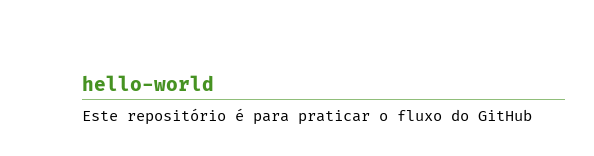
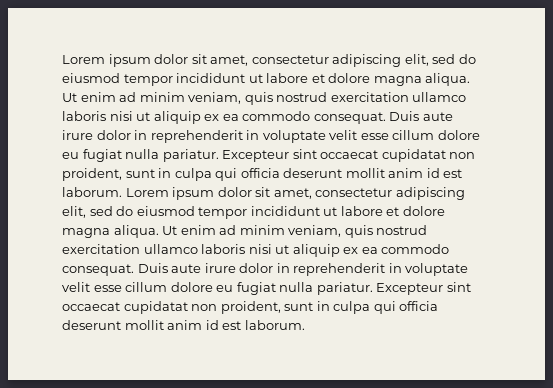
[82,75,214,91] [82,108,532,125] hello-world // Este repositório é para praticar o fluxo do GitHub -> [62,54,476,67] [62,73,471,86] [62,92,467,105] [62,111,453,124] [62,130,480,143] [62,149,476,162] [62,168,463,181] [62,187,465,200] [62,206,445,219] [62,225,428,238] [62,244,450,257] [62,263,469,276] [62,282,471,295] [62,301,439,314] [62,320,305,330] Lorem ipsum dolor sit amet, consectetur adipiscing elit, sed do eiusmod tempor incididunt ut labore et dolore magna aliqua. Ut enim ad minim veniam, quis nostrud exercitation ullamco laboris nisi ut aliquip ex ea commodo consequat. Duis aute irure dolor in reprehenderit in voluptate velit esse cillum dolore eu fugiat nulla pariatur. Excepteur sint occaecat cupidatat non proident, sunt in culpa qui officia deserunt mollit anim id est laborum. Lorem ipsum dolor sit amet, consectetur adipiscing elit, sed do eiusmod tempor incididunt ut labore et dolore magna aliqua. Ut enim ad minim veniam, quis nostrud exercitation ullamco laboris nisi ut aliquip ex ea commodo consequat. Duis aute irure dolor in reprehenderit in voluptate velit esse cillum dolore eu fugiat nulla pariatur. Excepteur sint occaecat cupidatat non proident, sunt in culpa qui officia deserunt mollit anim id est laborum.

